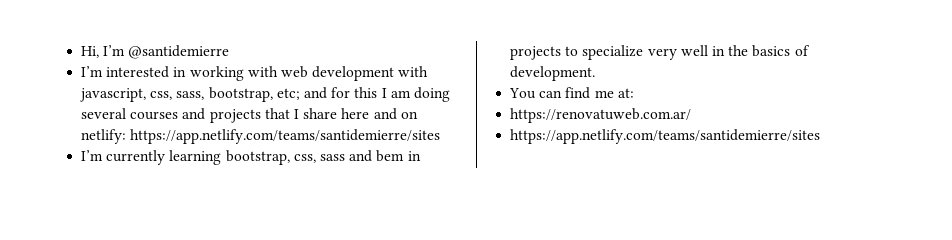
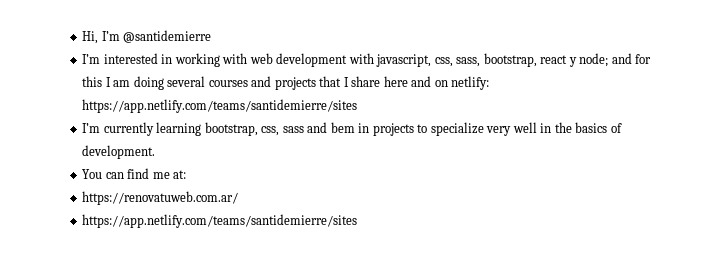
[276,88,300,100] etc; -> [540,53,609,67] react y node;

